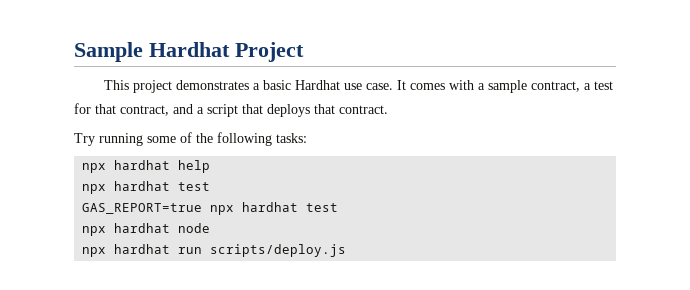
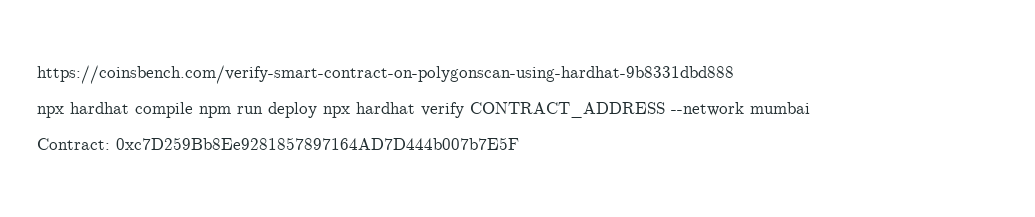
[74,42,304,62] [103,80,613,93] [74,103,388,117] [74,132,307,146] [82,160,211,173] [82,181,211,194] [82,202,339,215] [82,223,211,236] [82,244,347,257] Sample Hardhat Project // This project demonstrates a basic Hardhat use case. It comes with a sample contract, a test for that contract, and a script that deploys that contract. // Try running some of the following tasks: // npx hardhat help // npx hardhat test // GAS_REPORT=true npx hardhat test // npx hardhat node // npx hardhat run scripts/deploy.js -> [37,65,734,84] [37,102,810,118] [37,137,519,150] https://coinsbench.com/verify-smart-contract-on-polygonscan-using-hardhat-9b8331dbd888 // npx hardhat compile npm run deploy npx hardhat verify CONTRACT_ADDRESS --network mumbai // Contract: 0xc7D259Bb8Ee9281857897164AD7D444b007b7E5F

